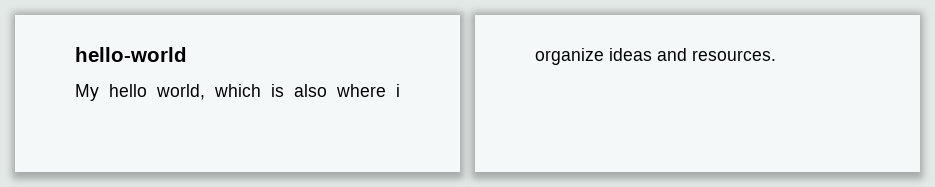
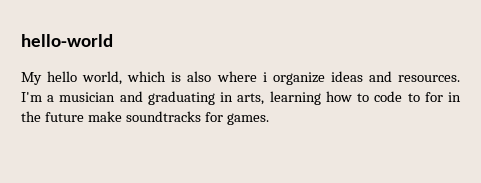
(776, 55) none -> [21,91,461,105] [21,111,269,125] I'm a musician and graduating in arts, learning how to code to for in the future make soundtracks for games.

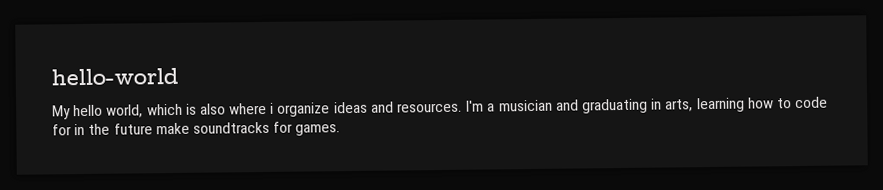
[407,93,420,102] to -> (829, 102) none

